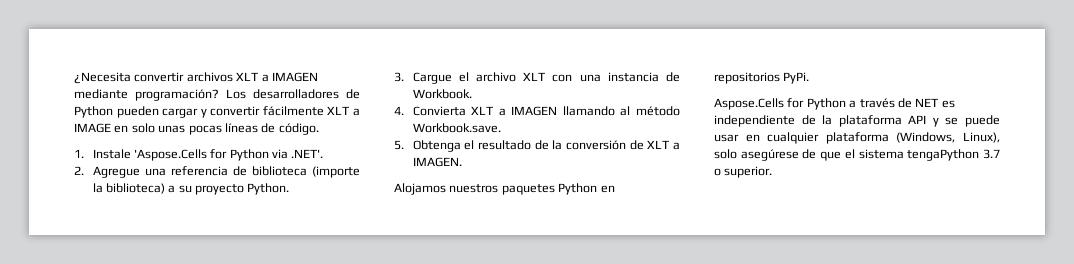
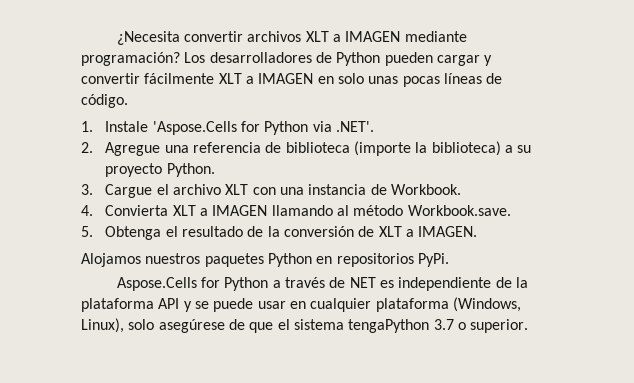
[74,123,111,133] IMAGE -> [258,73,314,84] IMAGEN

